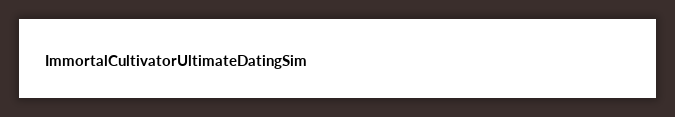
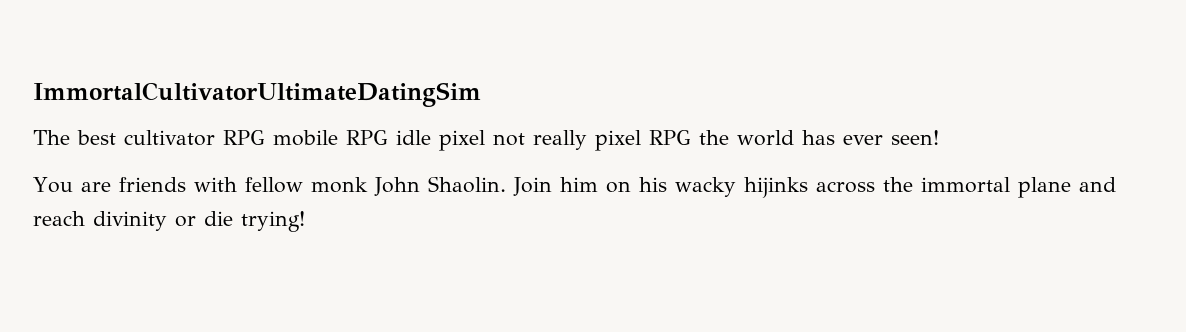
(307, 62) none -> [33,130,939,151] [33,176,1116,198] [33,211,305,232] // The best cultivator RPG mobile RPG idle pixel not really pixel RPG the world has ever seen! // You are friends with fellow monk John Shaolin. Join him on his wacky hijinks across the immortal plane and reach divinity or die trying!

